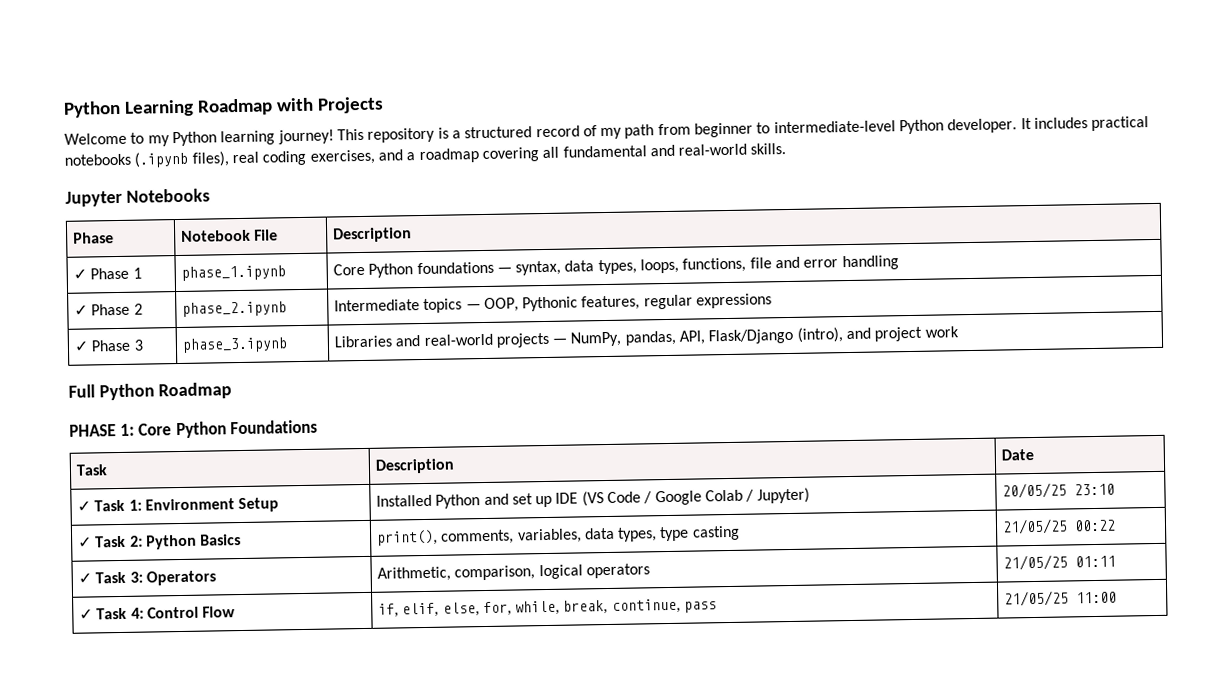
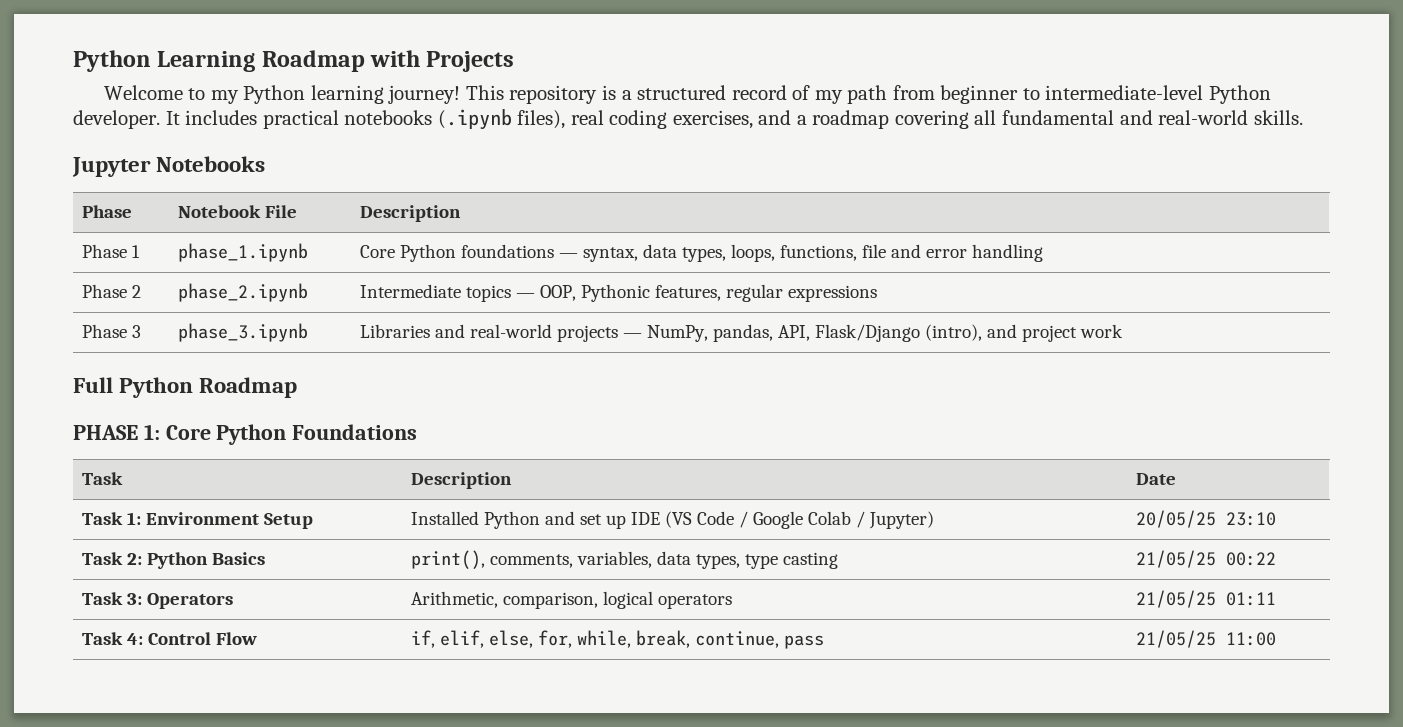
[72,268,87,280] ✓ -> (461, 213) none
[73,304,88,316] ✓ -> (1043, 253) none
[73,340,89,352] ✓ -> (877, 293) none
[76,500,91,512] ✓ -> (1176, 479) none
[77,536,92,548] ✓ -> (1276, 519) none
[77,572,92,584] ✓ -> (1276, 559) none
[78,608,93,620] ✓ -> (1276, 599) none

